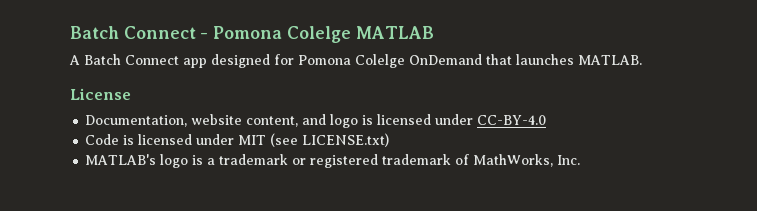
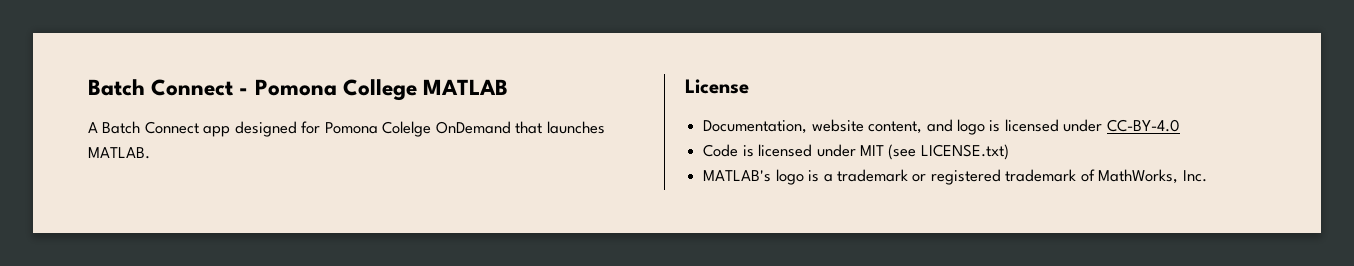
[286,26,351,43] Colelge -> [342,79,417,101] College

